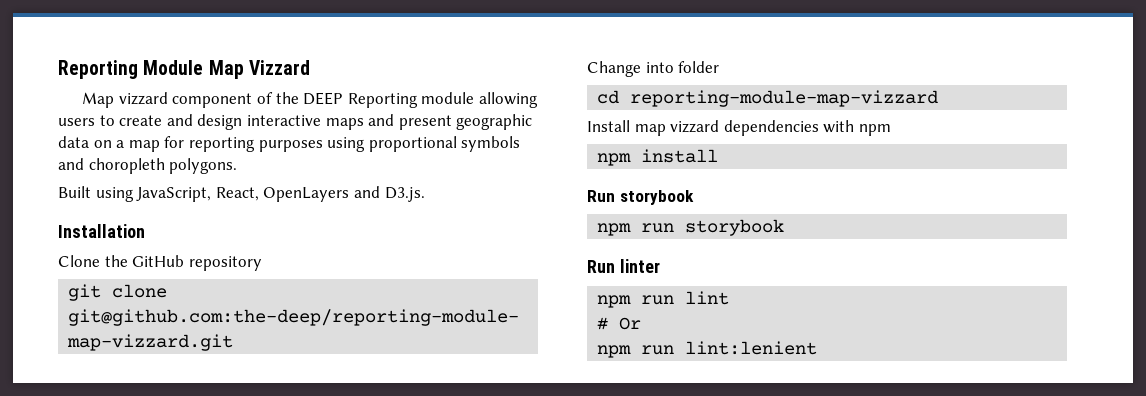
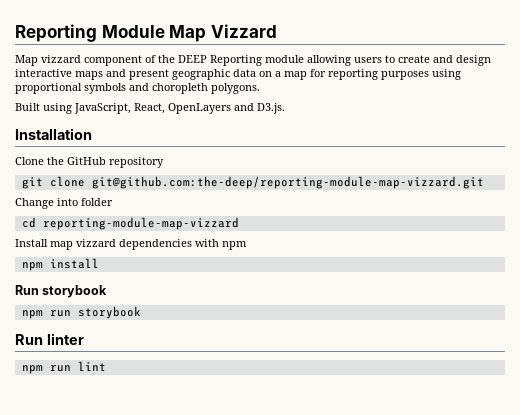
[597,317,642,330] [597,341,818,358] // # Or // npm run lint:lenient -> (106, 366) none

